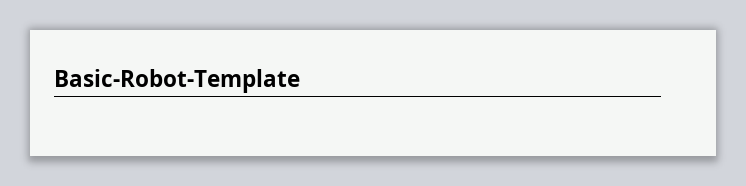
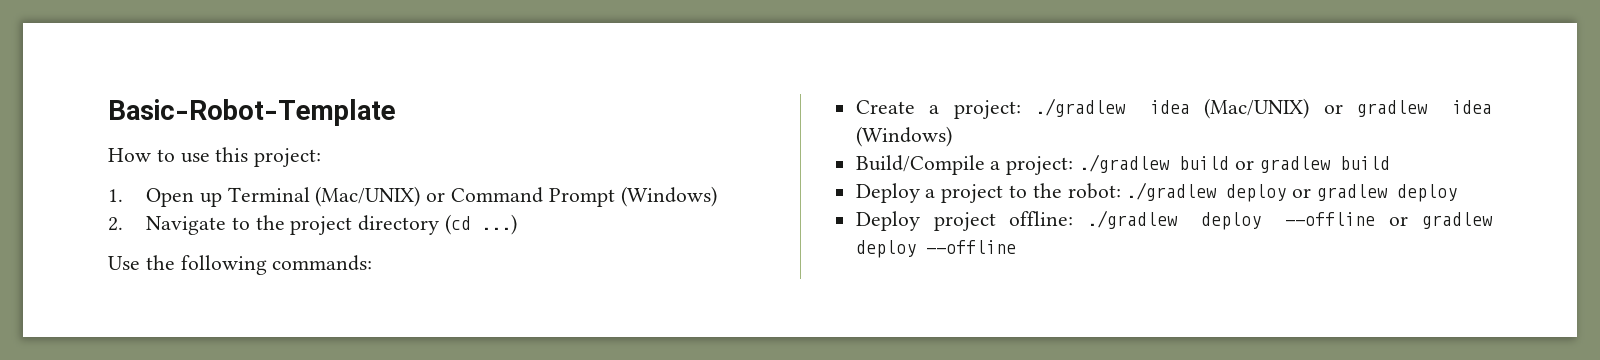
(300, 81) none -> [108,147,322,167] [108,186,717,207] [108,214,517,235] [108,255,373,275] [855,98,1492,119] [855,126,952,147] [855,154,1390,175] [855,182,1458,203] [855,210,1493,231] [855,240,1016,258] // How to use this project: // 1. Open up Terminal (Mac/UNIX) or Command Prompt (Windows) // 2. Navigate to the project directory (cd ...) // Use the following commands: // Create a project: ./gradlew idea (Mac/UNIX) or gradlew idea (Windows) // Build/Compile a project: ./gradlew build or gradlew build // Deploy a project to the robot: ./gradlew deploy or gradlew deploy // Deploy project offline: ./gradlew deploy --offline or gradlew deploy --offline

